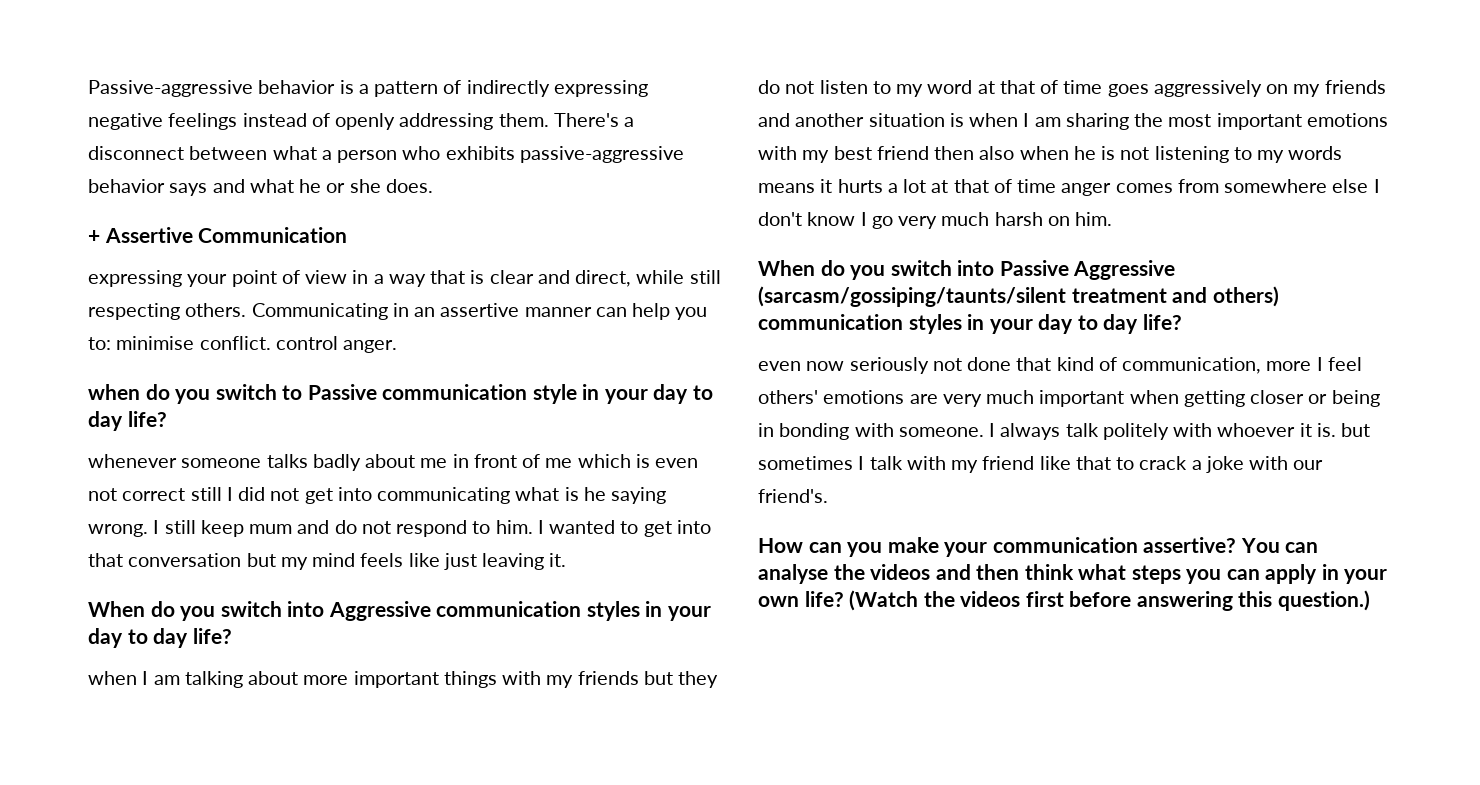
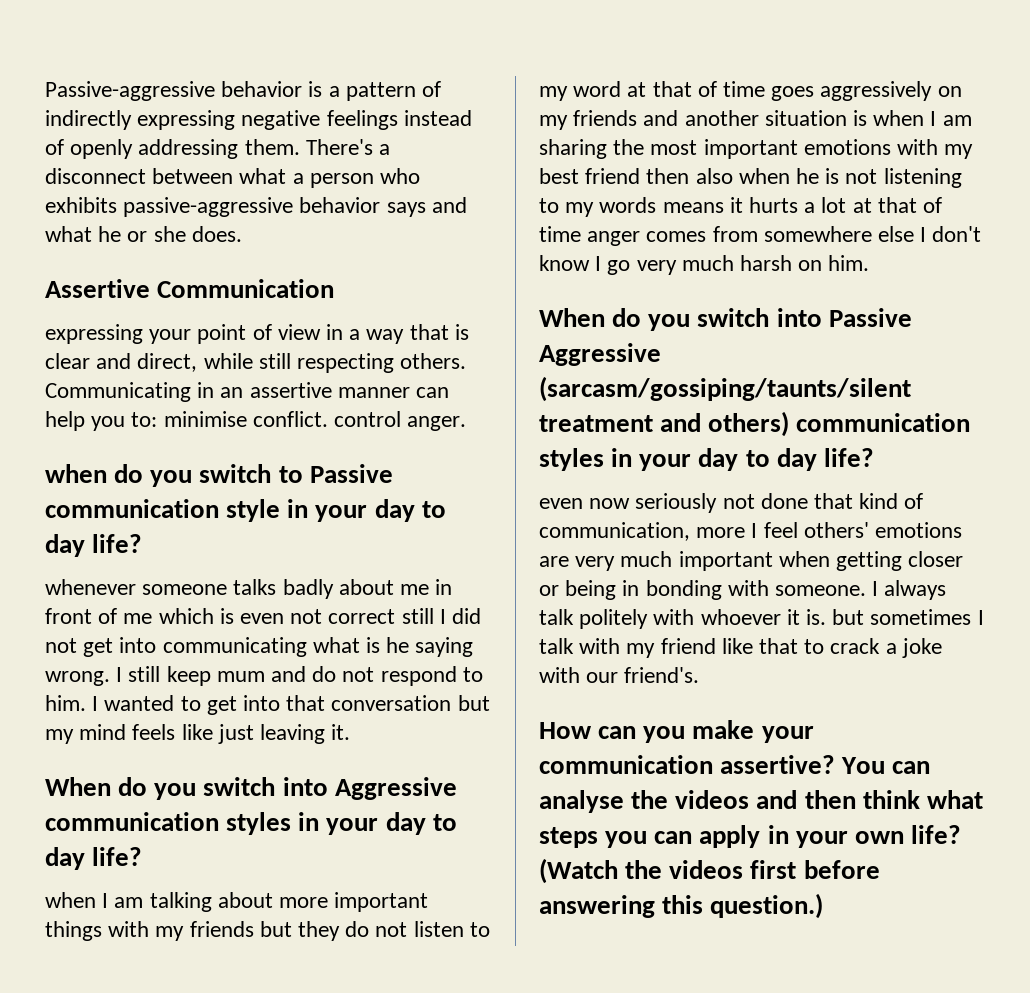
[88,230,100,243] + -> (242, 234) none

